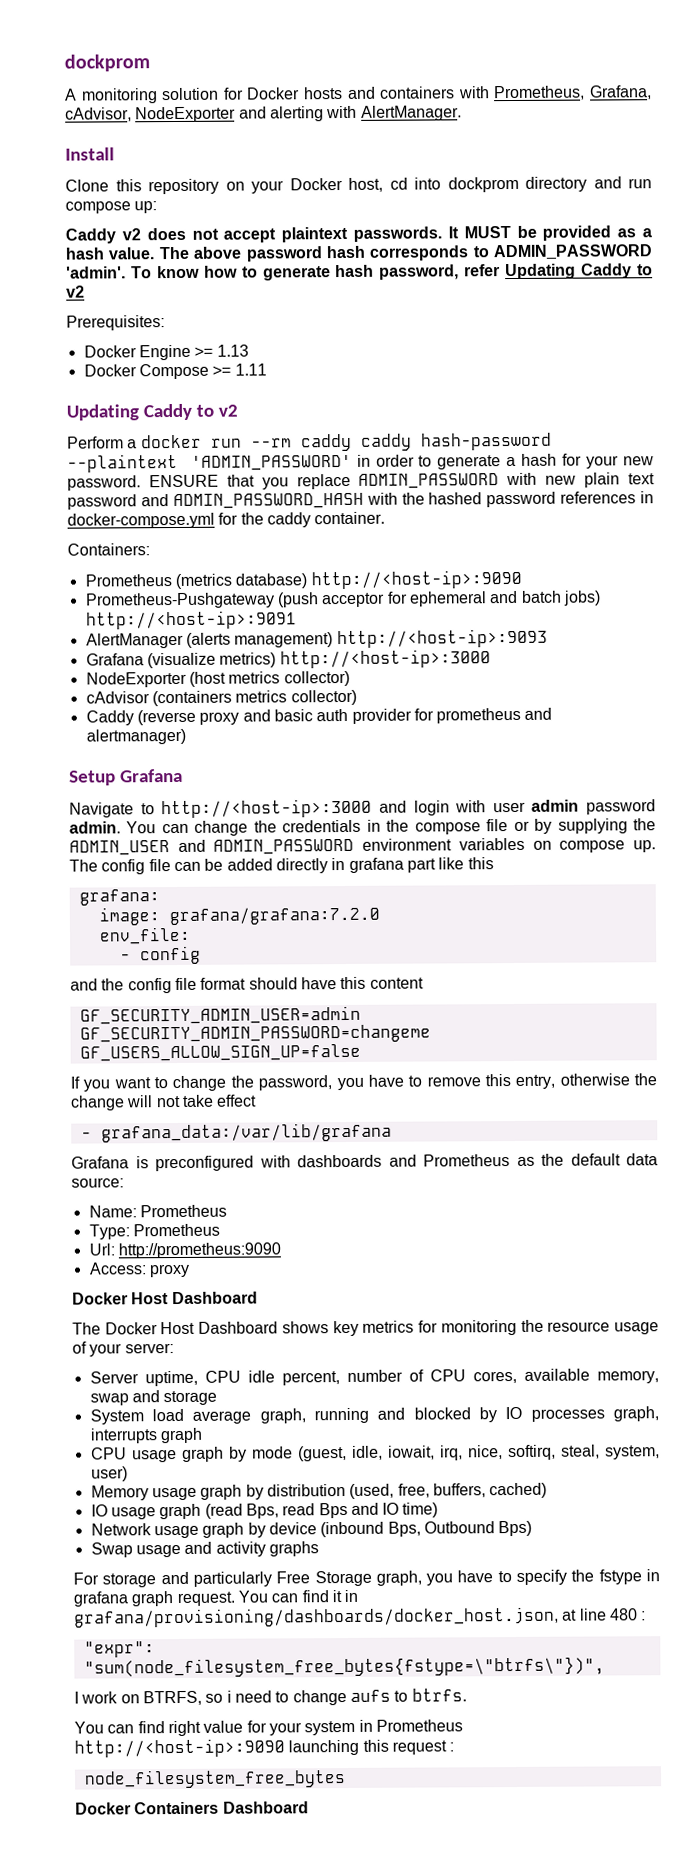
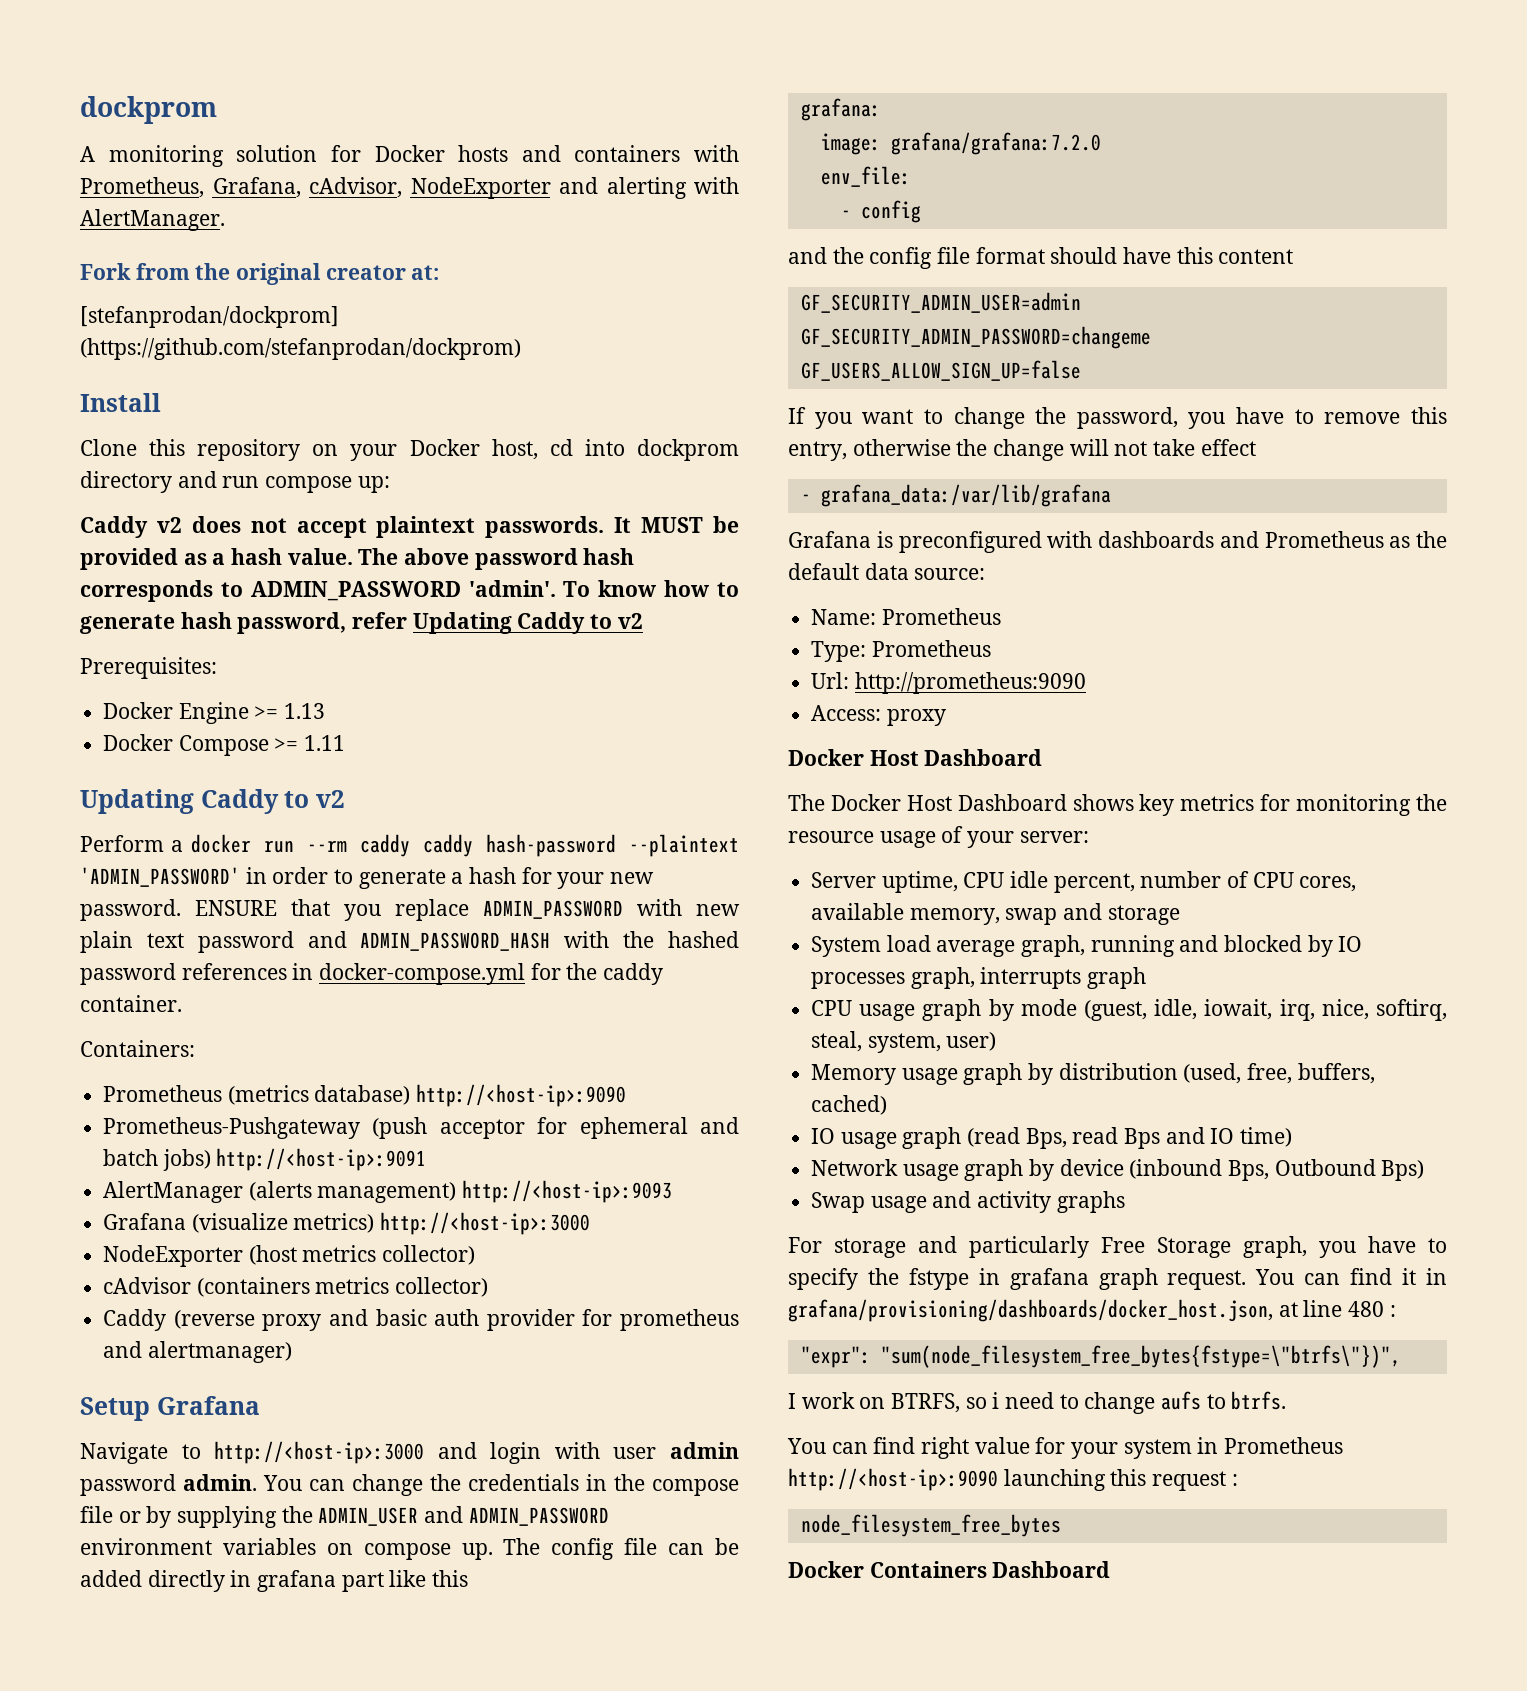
(462, 113) none -> [80,263,440,285] [80,306,339,328] [80,338,521,360] // Fork from the original creator at: // [stefanprodan/dockprom] (https://github.com/stefanprodan/dockprom)

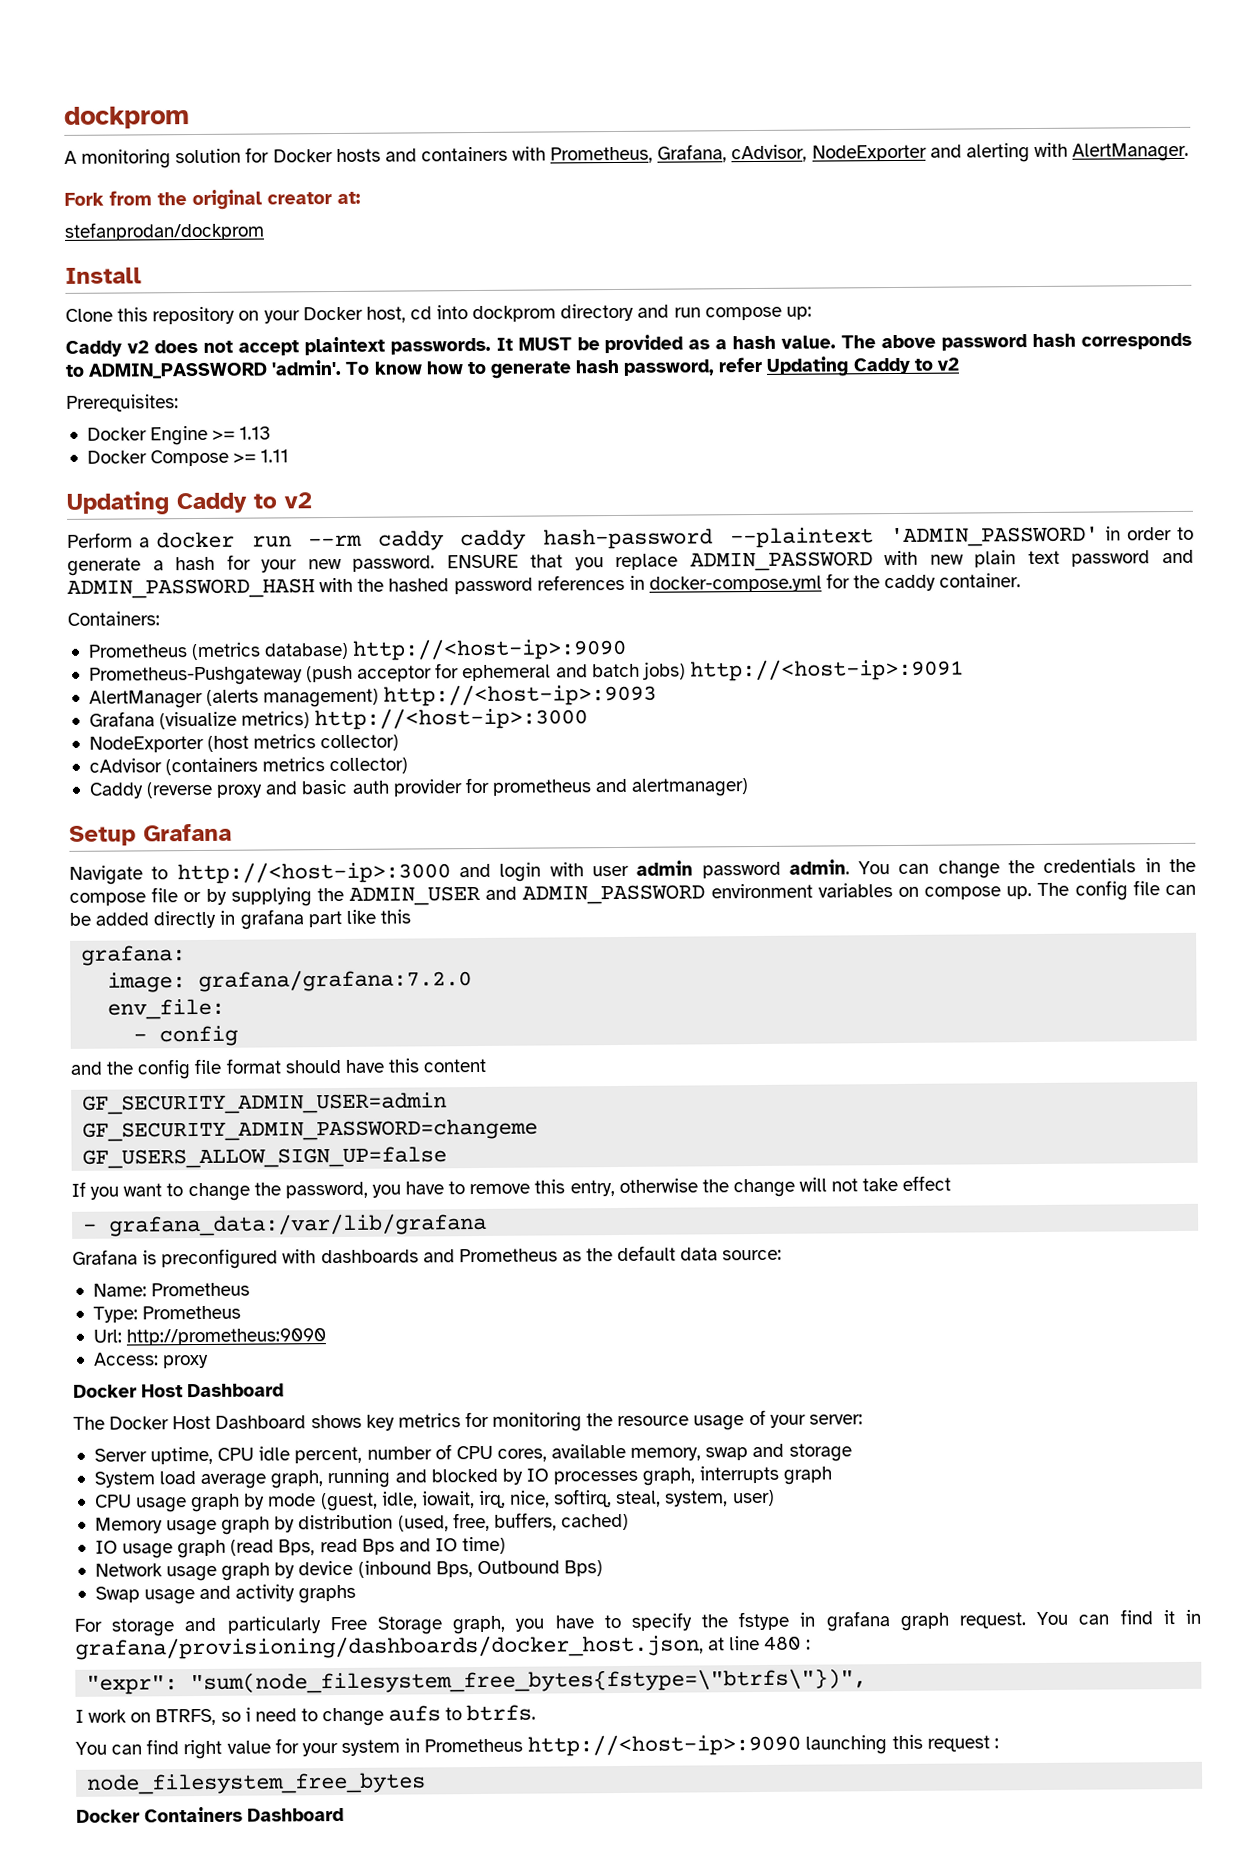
[80,306,339,328] [80,338,521,360] [stefanprodan/dockprom] (https://github.com/stefanprodan/dockprom) -> [64,221,265,241] stefanprodan/dockprom

